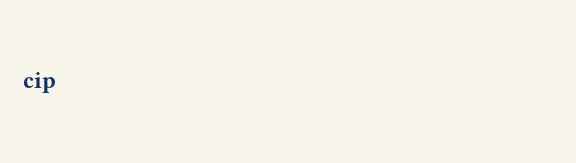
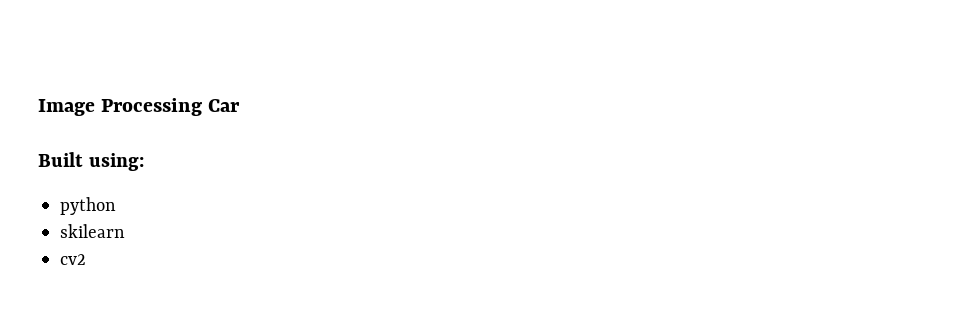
[23,72,56,93] cip -> [38,98,241,116] [38,152,144,171] [60,197,116,215] [60,224,125,238] [60,254,86,265] Image Processing Car // Built using: // python // skilearn // cv2

